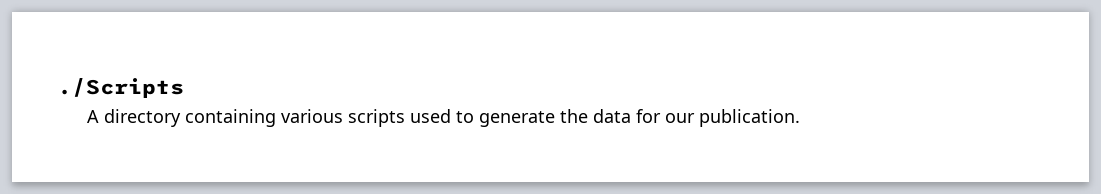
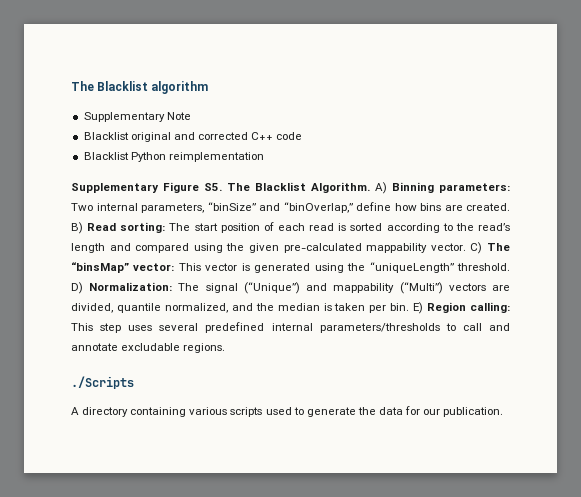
(58, 88) none -> [71,81,209,94] [83,112,191,122] [83,132,303,142] [83,152,264,162] [71,182,510,194] [71,202,510,213] [71,222,511,234] [71,242,511,254] [71,262,510,273] [71,282,510,294] [71,302,511,314] [71,322,510,333] [71,343,226,353] The Blacklist algorithm // Supplementary Note // Blacklist original and corrected C++ code // Blacklist Python reimplementation // Supplementary Figure S5. The Blacklist Algorithm. A) Binning parameters: Two internal parameters, “binSize” and “binOverlap,” define how bins are created. B) Read sorting: The start position of each read is sorted according to the read’s length and compared using the given pre-calculated mappability vector. C) The “binsMap” vector: This vector is generated using the “uniqueLength” threshold. D) Normalization: The signal (“Unique”) and mappability (“Multi”) vectors are divided, quantile normalized, and the median is taken per bin. E) Region calling: This step uses several predefined internal parameters/thresholds to call and annotate excludable regions. //

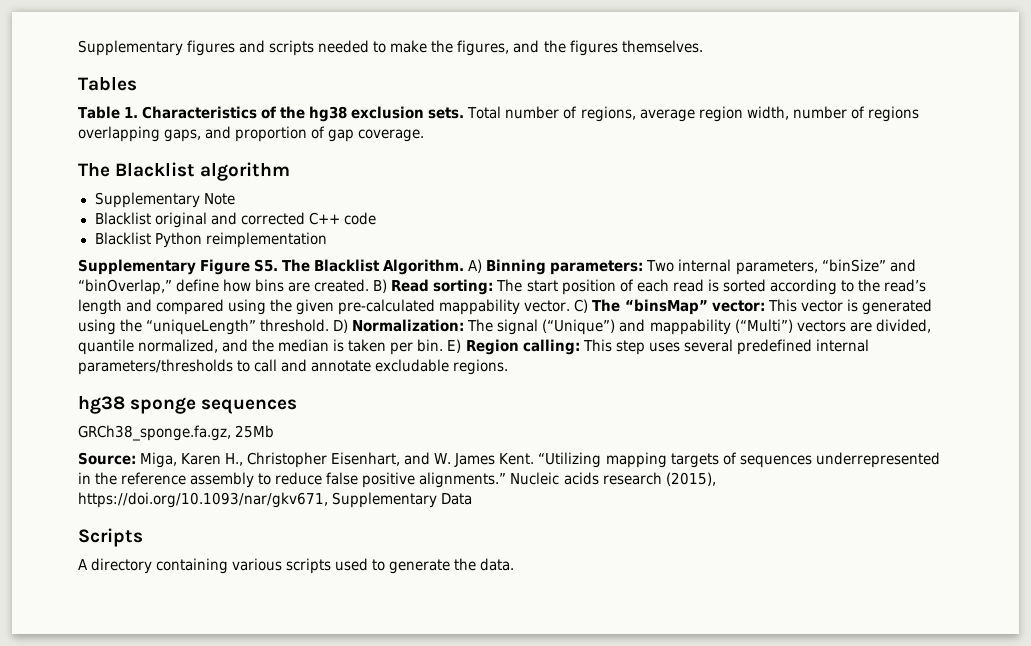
(71, 86) none -> [78,40,703,56] [78,76,137,91] [78,106,919,122] [78,126,425,142] Supplementary figures and scripts needed to make the figures, and the figures themselves. // Tables // Table 1. Characteristics of the hg38 exclusion sets. Total number of regions, average region width, number of regions overlapping gaps, and proportion of gap coverage. //
[71,376,134,389] ./Scripts -> [78,395,298,414] [78,425,275,441] [78,452,940,468] [78,472,716,488] [78,492,473,508] [78,528,143,547] hg38 sponge sequences // GRCh38_sponge.fa.gz, 25Mb // Source: Miga, Karen H., Christopher Eisenhart, and W. James Kent. “Utilizing mapping targets of sequences underrepresented in the reference assembly to reduce false positive alignments.” Nucleic acids research (2015), https://doi.org/10.1093/nar/gkv671, Supplementary Data // Scripts
[378,406,504,417] data for our publication. -> [480,558,515,571] data.

